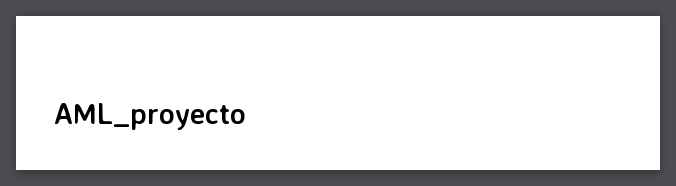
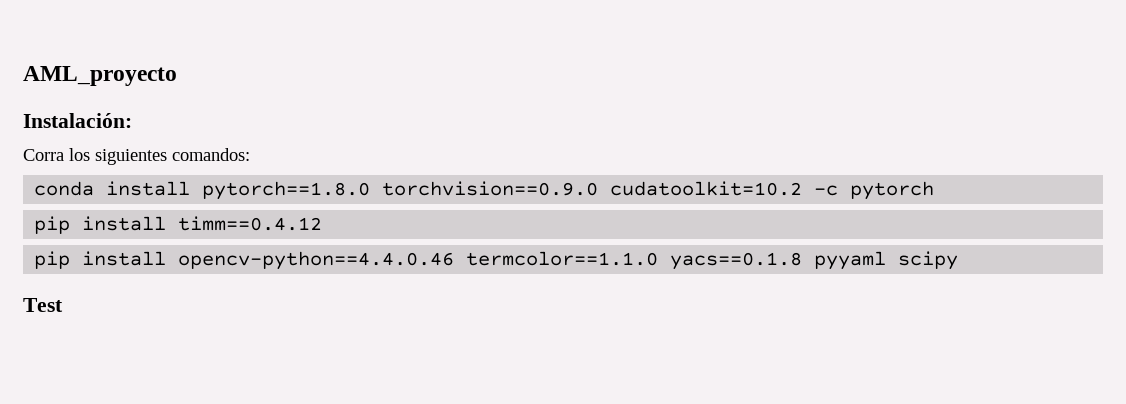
(246, 116) none -> [23,113,132,128] [23,148,250,165] [34,181,935,200] [34,216,323,234] [34,251,959,270] [23,298,63,312] // Instalación: // Corra los siguientes comandos: // conda install pytorch==1.8.0 torchvision==0.9.0 cudatoolkit=10.2 -c pytorch // pip install timm==0.4.12 // pip install opencv-python==4.4.0.46 termcolor==1.1.0 yacs==0.1.8 pyyaml scipy // Test

